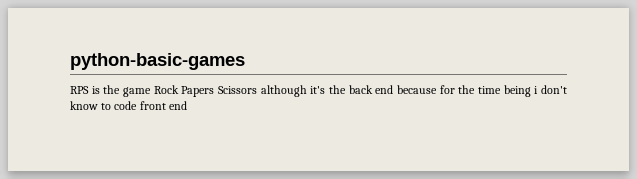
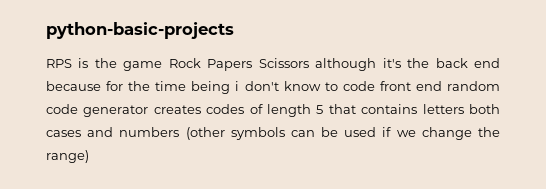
[70,53,245,70] python-basic-games -> [46,22,234,39] python-basic-projects
(187, 105) none -> [446,81,500,91] [46,104,500,117] [46,127,501,140] [46,150,89,163] random code generator creates codes of length 5 that contains letters both cases and numbers (other symbols can be used if we change the range)

